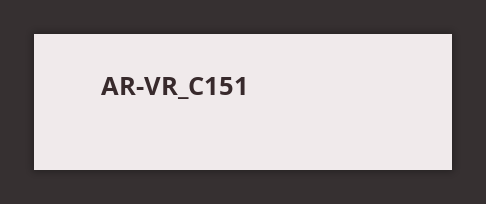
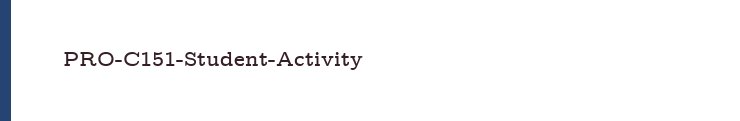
[101,77,249,99] AR-VR_C151 -> [63,52,363,70] PRO-C151-Student-Activity

